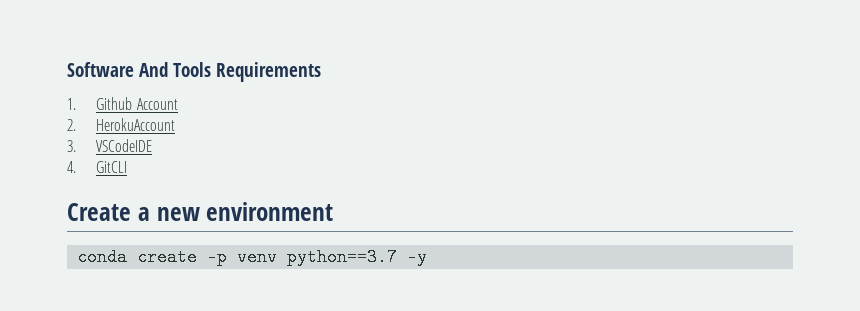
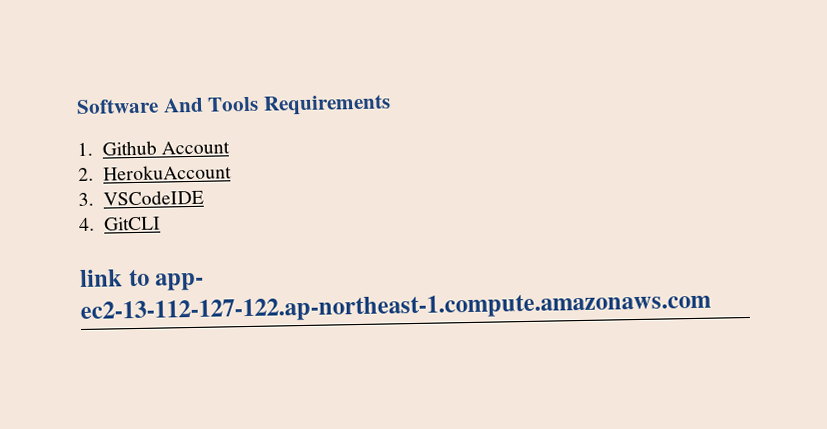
[67,202,334,221] [76,248,427,266] Create a new environment // conda create -p venv python==3.7 -y -> [79,268,205,291] [80,290,711,324] link to app- ec2-13-112-127-122.ap-northeast-1.compute.amazonaws.com

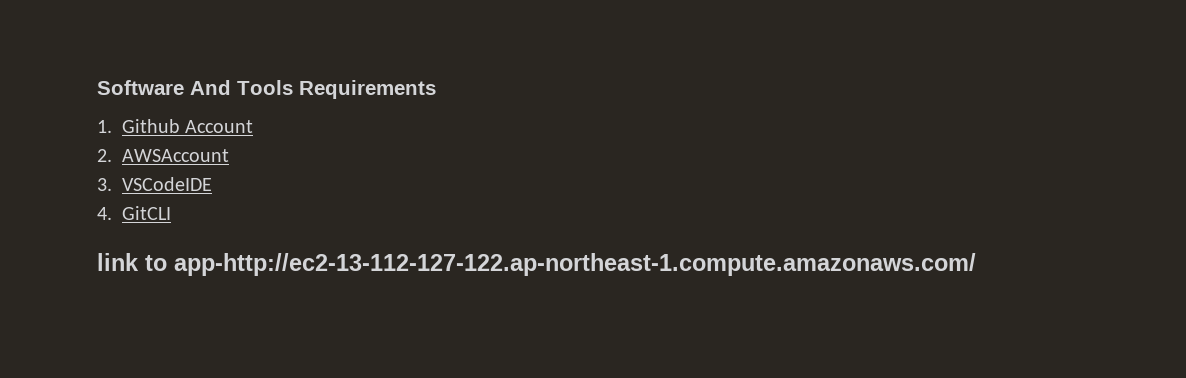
[102,164,232,181] HerokuAccount -> [122,149,229,162] AWSAccount
[155,272,205,291] [80,290,711,324] app- ec2-13-112-127-122.ap-northeast-1.compute.amazonaws.com -> [174,253,976,276] app-http://ec2-13-112-127-122.ap-northeast-1.compute.amazonaws.com/

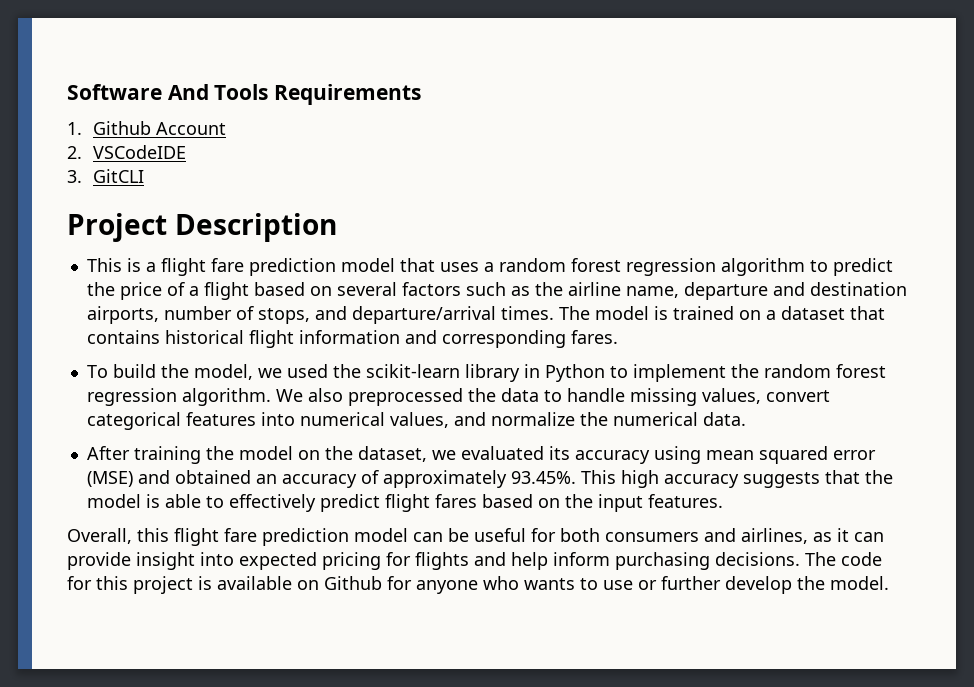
[122,149,229,162] [97,178,112,191] AWSAccount // 3. -> (82, 152) none
[97,207,112,220] 4. -> [67,170,82,183] 3.
[97,253,976,276] link to app-http://ec2-13-112-127-122.ap-northeast-1.compute.amazonaws.com/ -> [67,213,337,242] [86,258,893,276] [86,282,907,300] [86,306,885,324] [86,330,618,348] [86,364,886,382] [86,388,830,406] [86,412,746,430] [86,446,876,464] [86,470,893,488] [86,494,723,512] [67,528,884,546] [67,552,882,570] [67,576,889,594] Project Description // This is a flight fare prediction model that uses a random forest regression algorithm to predict the price of a flight based on several factors such as the airline name, departure and destination airports, number of stops, and departure/arrival times. The model is trained on a dataset that contains historical flight information and corresponding fares. // To build the model, we used the scikit-learn library in Python to implement the random forest regression algorithm. We also preprocessed the data to handle missing values, convert categorical features into numerical values, and normalize the numerical data. // After training the model on the dataset, we evaluated its accuracy using mean squared error (MSE) and obtained an accuracy of approximately 93.45%. This high accuracy suggests that the model is able to effectively predict flight fares based on the input features. // Overall, this flight fare prediction model can be useful for both consumers and airlines, as it can provide insight into expected pricing for flights and help inform purchasing decisions. The code for this project is available on Github for anyone who wants to use or further develop the model.

